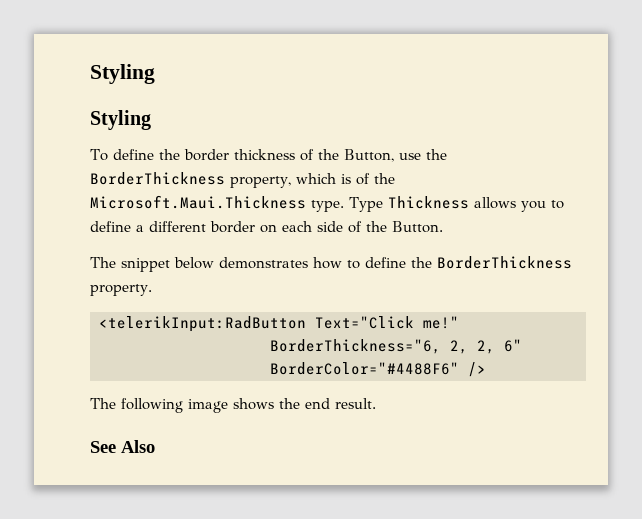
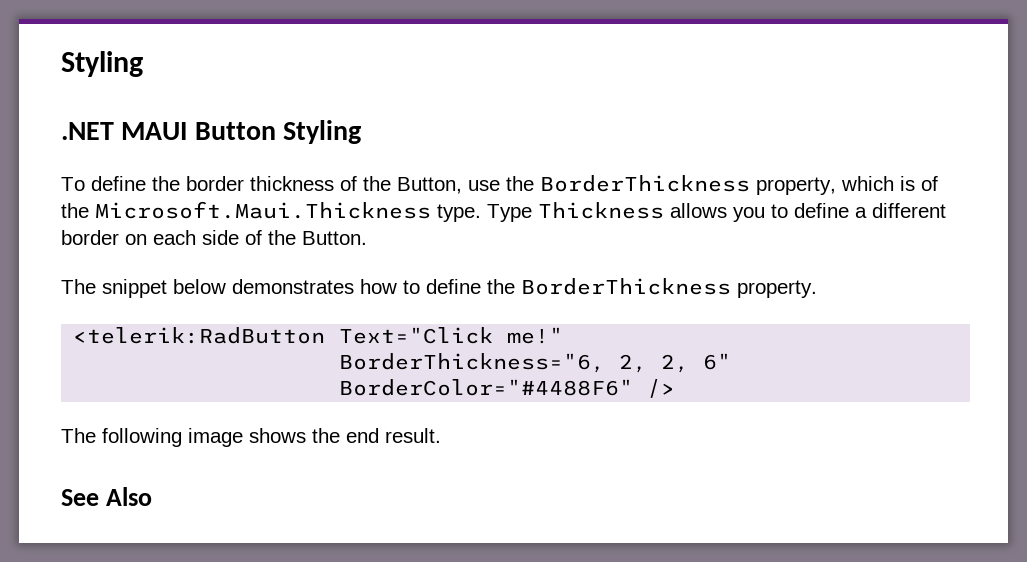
[90,64,155,84] Styling // -> [61,51,143,77] [61,122,276,140] Styling // .NET MAUI Button
[99,316,306,332] <telerikInput:RadButton -> [73,327,326,344] <telerik:RadButton

